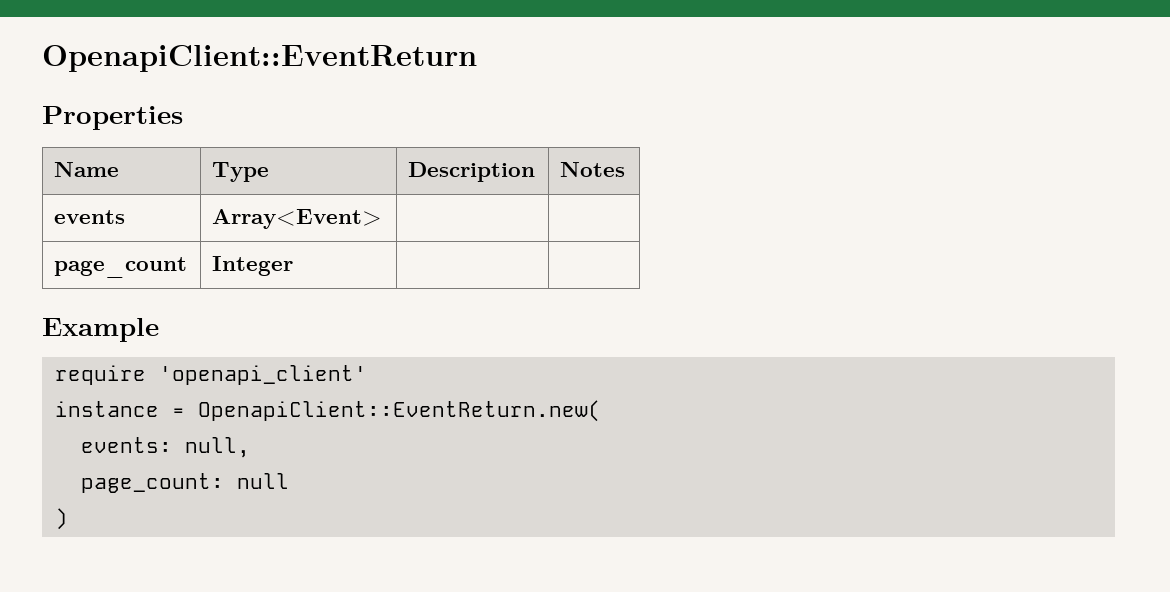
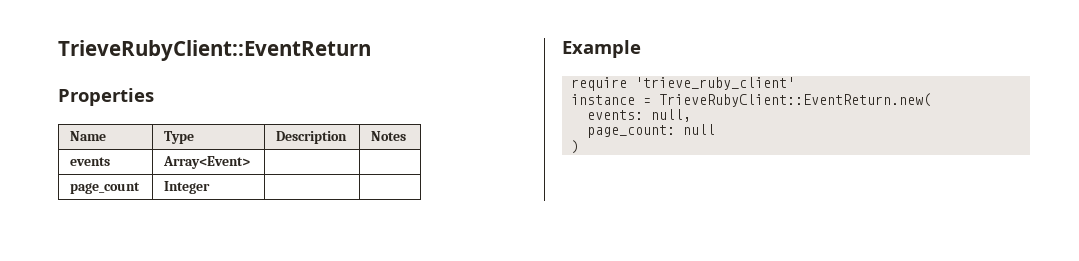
[42,45,477,72] OpenapiClient::EventReturn -> [58,40,371,61] TrieveRubyClient::EventReturn
[158,365,367,385] 'openapi_client' -> [635,77,796,90] 'trieve_ruby_client'
[197,400,601,422] OpenapiClient::EventReturn.new( -> [659,93,932,107] TrieveRubyClient::EventReturn.new(

